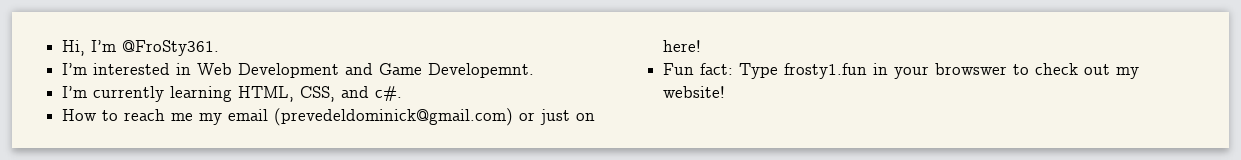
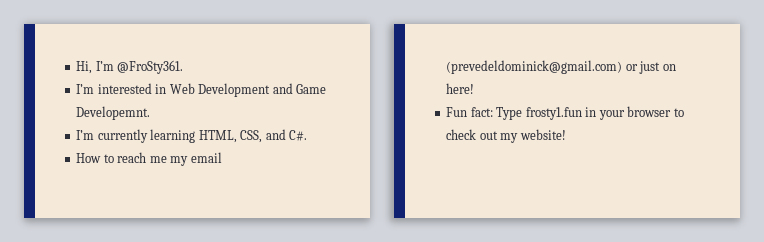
[375,86,403,101] c#. -> [289,130,308,141] C#.
[935,63,1008,75] browswer -> [627,106,672,117] browser

